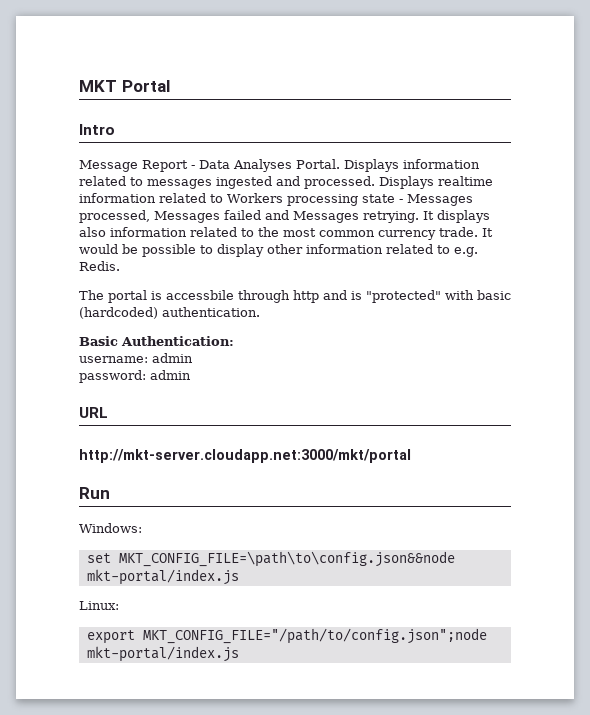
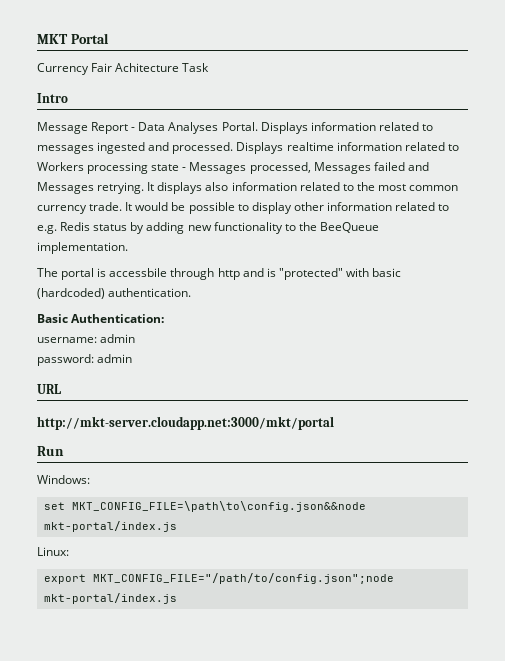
(170, 86) none -> [37,63,210,75] // Currency Fair Achitecture Task
[79,261,120,271] Redis. -> [60,222,379,234] [37,242,128,254] Redis status by adding new functionality to the BeeQueue implementation.

